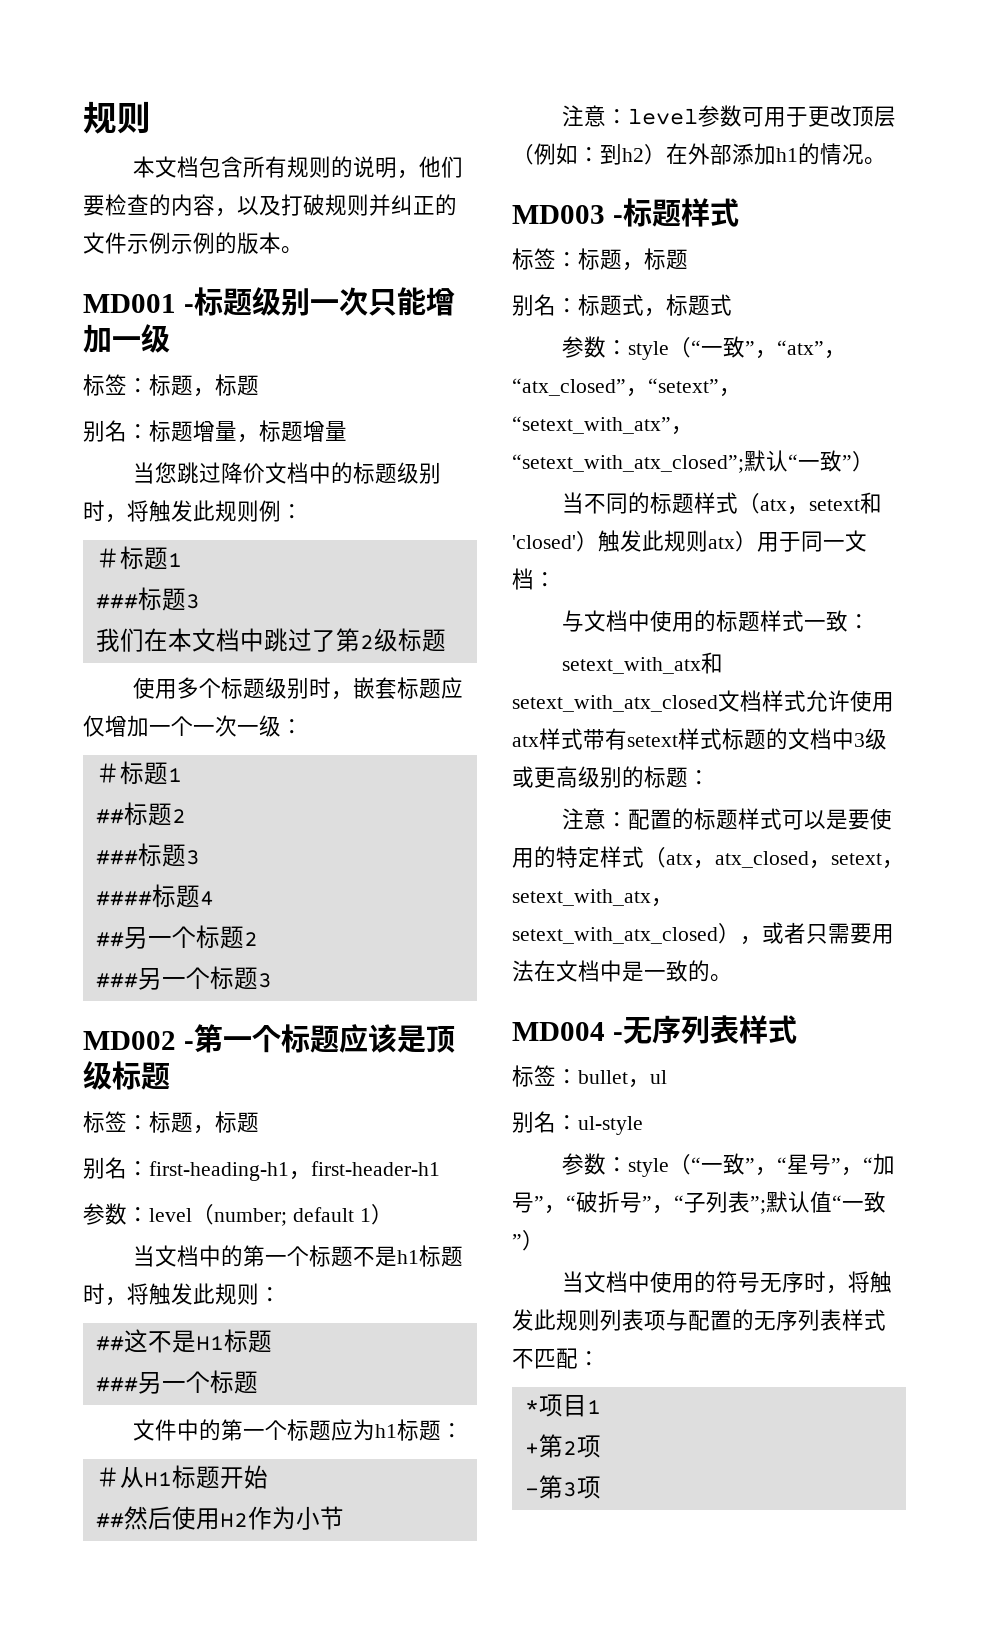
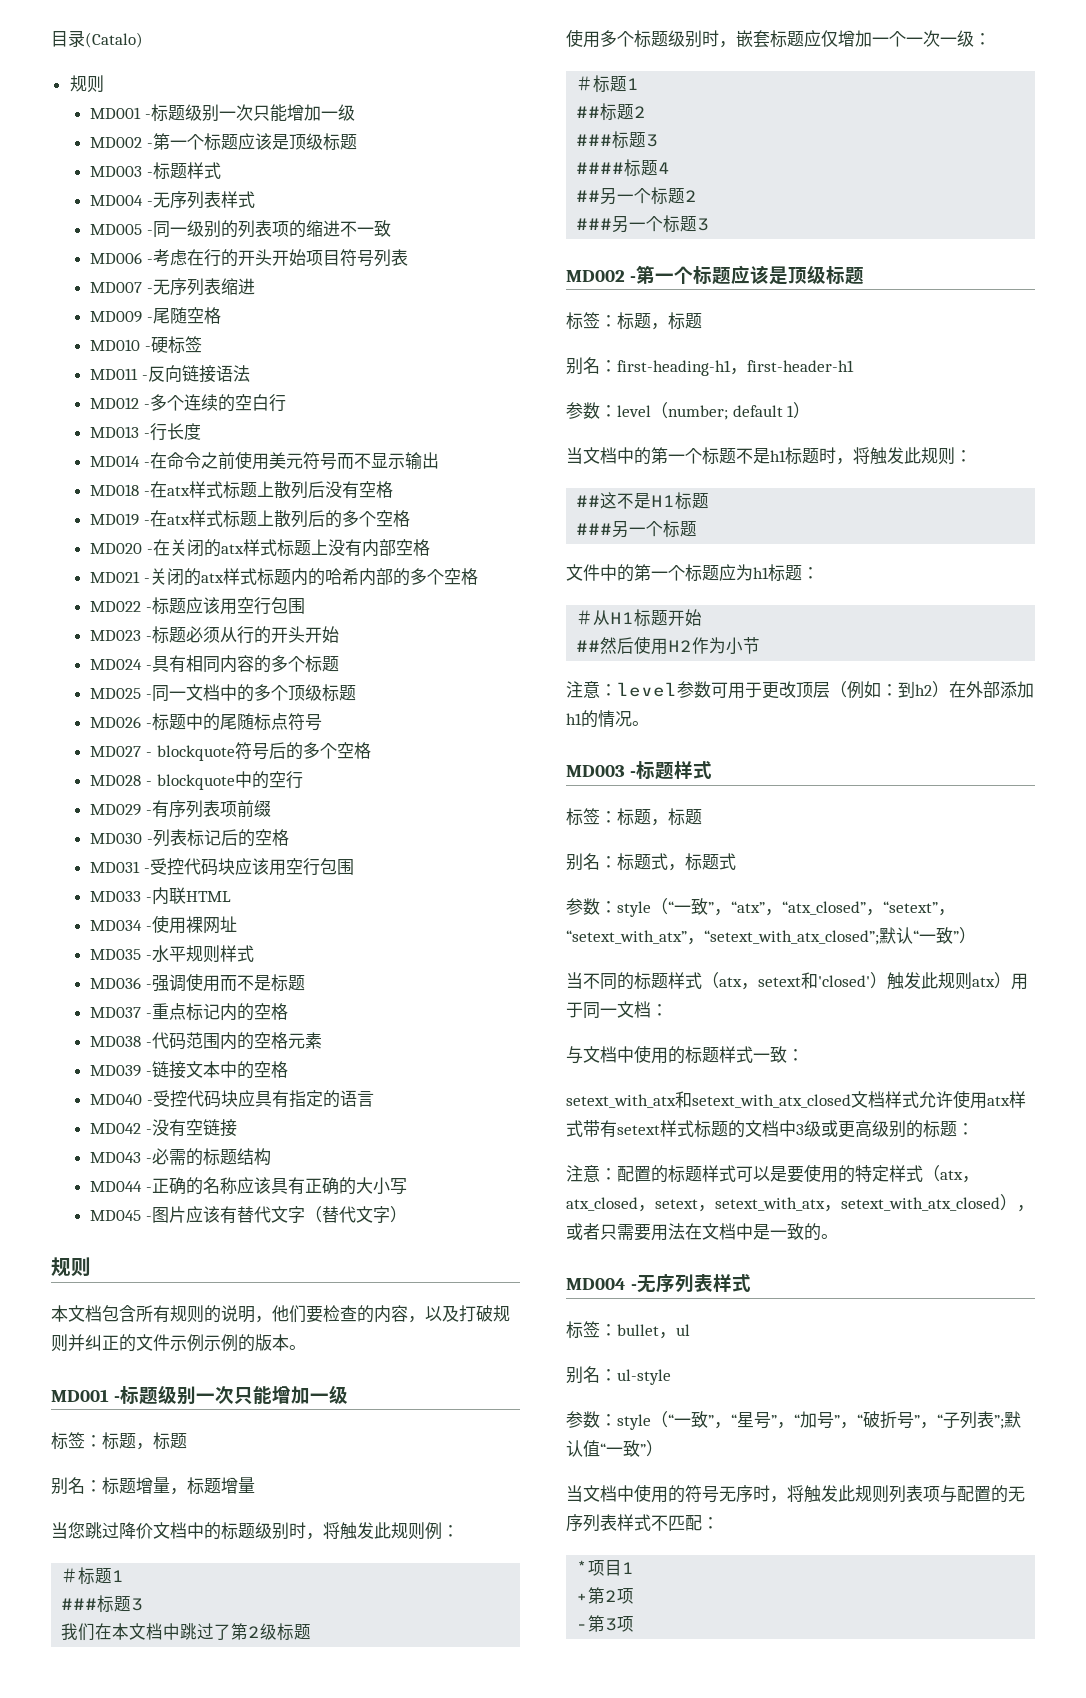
(83, 117) none -> [51,30,143,48] [69,75,104,93] [90,104,355,122] [90,133,357,151] [90,162,221,180] [90,191,255,209] [90,220,391,238] [90,249,408,267] [90,278,255,296] [90,307,221,324] [90,336,202,354] [90,365,250,383] [90,394,286,412] [90,423,201,441] [90,451,439,470] [90,481,393,499] [90,510,410,528] [90,539,430,557] [90,568,478,586] [90,597,305,615] [90,626,339,644] [90,655,339,673] [90,684,356,702] [90,713,322,731] [90,742,371,761] [90,771,303,790] [90,800,271,818] [90,829,289,847] [90,858,354,876] [90,887,231,905] [90,915,237,934] [90,945,254,963] [90,973,305,992] [90,1003,288,1021] [90,1032,322,1050] [90,1061,288,1079] [90,1090,374,1108] [90,1119,237,1137] [90,1148,271,1166] [90,1177,407,1195] [90,1206,407,1224] 目录(Catalo) // 规则 // MD001 -标题级别一次只能增加一级 // MD002 -第一个标题应该是顶级标题 // MD003 -标题样式 // MD004 -无序列表样式 // MD005 -同一级别的列表项的缩进不一致 // MD006 -考虑在行的开头开始项目符号列表 // MD007 -无序列表缩进 // MD009 -尾随空格 // MD010 -硬标签 // MD011 -反向链接语法 // MD012 -多个连续的空白行 // MD013 -行长度 // MD014 -在命令之前使用美元符号而不显示输出 // MD018 -在atx样式标题上散列后没有空格 // MD019 -在atx样式标题上散列后的多个空格 // MD020 -在关闭的atx样式标题上没有内部空格 // MD021 -关闭的atx样式标题内的哈希内部的多个空格 // MD022 -标题应该用空行包围 // MD023 -标题必须从行的开头开始 // MD024 -具有相同内容的多个标题 // MD025 -同一文档中的多个顶级标题 // MD026 -标题中的尾随标点符号 // MD027 - blockquote符号后的多个空格 // MD028 - blockquote中的空行 // MD029 -有序列表项前缀 // MD030 -列表标记后的空格 // MD031 -受控代码块应该用空行包围 // MD033 -内联HTML // MD034 -使用裸网址 // MD035 -水平规则样式 // MD036 -强调使用而不是标题 // MD037 -重点标记内的空格 // MD038 -代码范围内的空格元素 // MD039 -链接文本中的空格 // MD040 -受控代码块应具有指定的语言 // MD042 -没有空链接 // MD043 -必需的标题结构 // MD044 -正确的名称应该具有正确的大小写 // MD045 -图片应该有替代文字（替代文字） //

